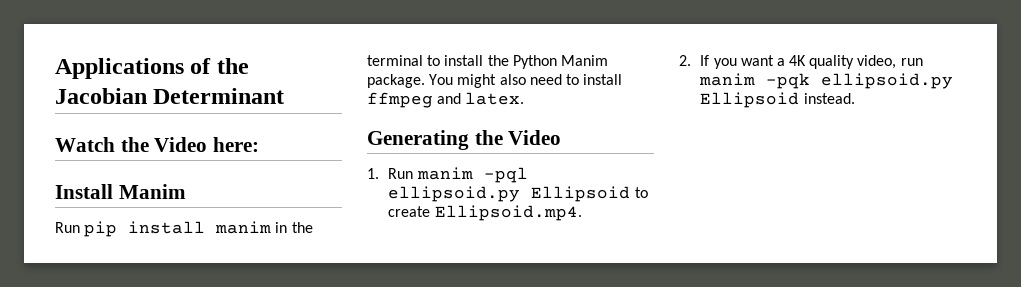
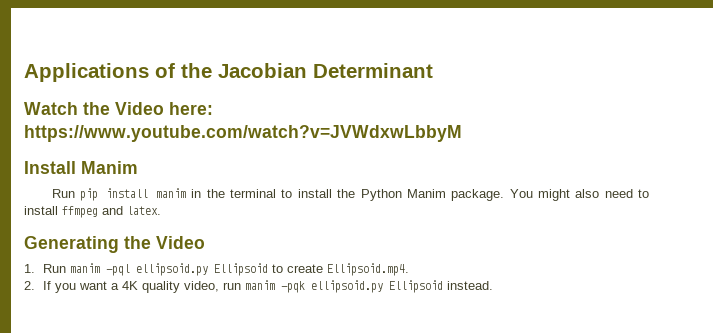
(260, 144) none -> [24,125,462,142] https://www.youtube.com/watch?v=JVWdxwLbbyM

